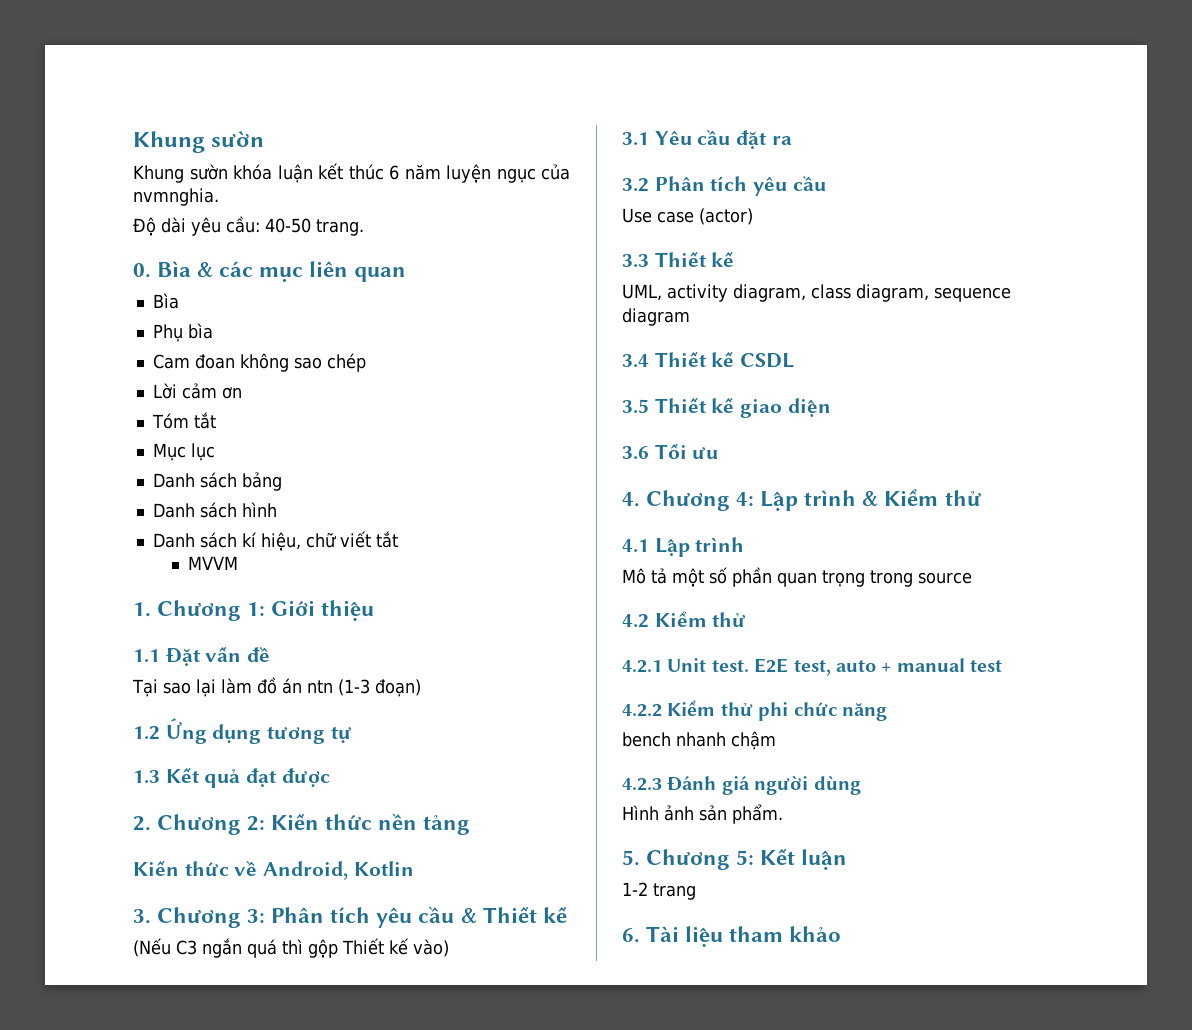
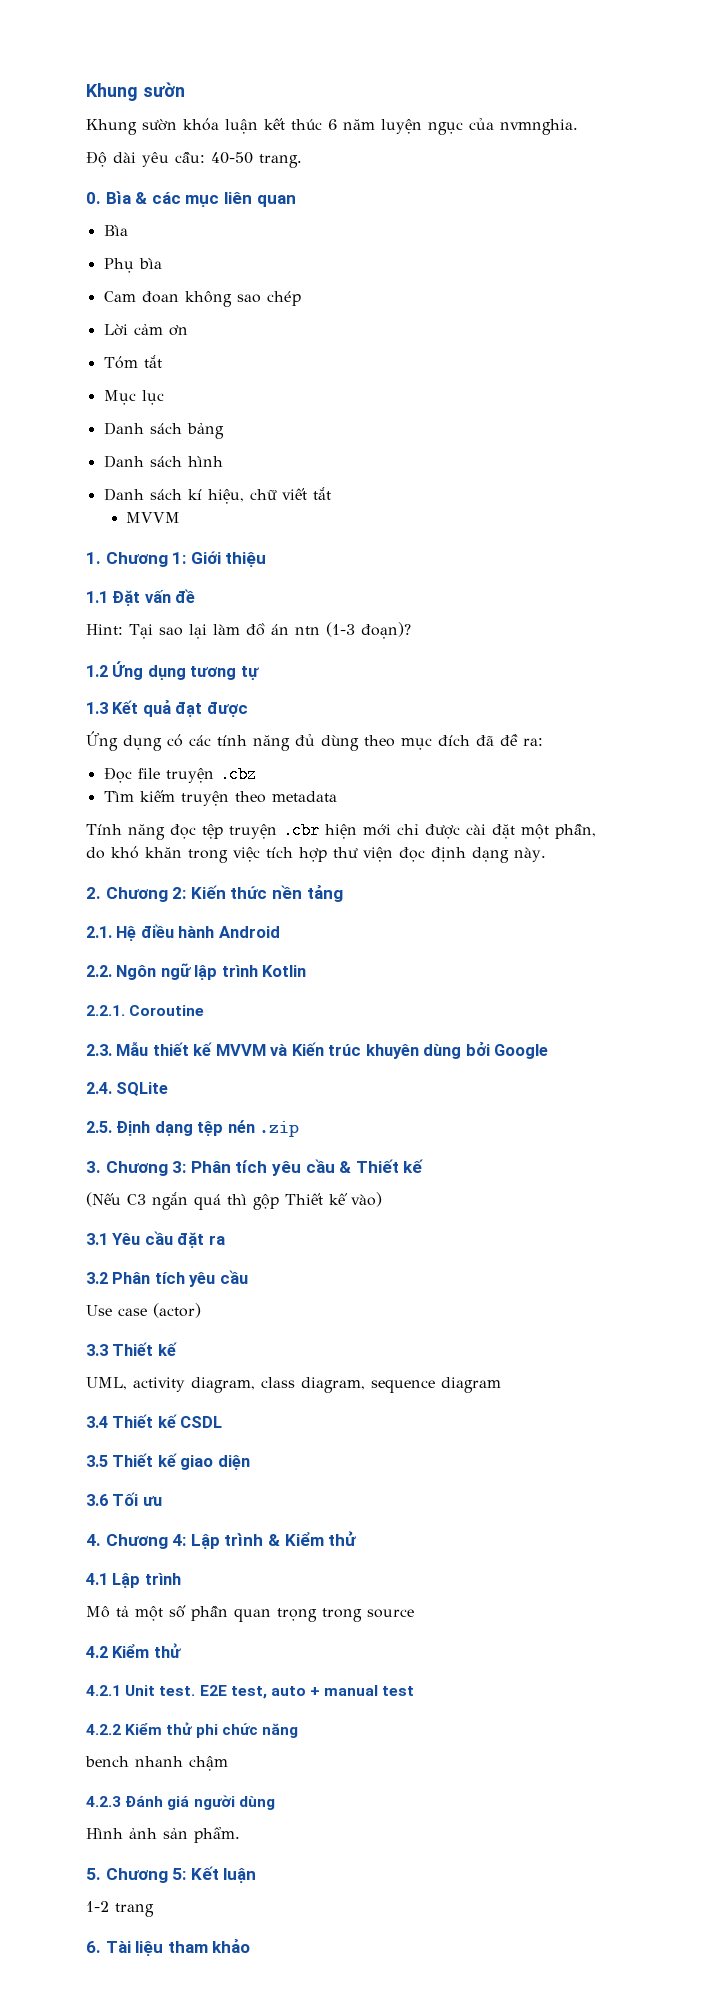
(271, 654) none -> [86,624,123,635] Hint:
[375,679,421,697] đoạn) -> [361,622,411,639] đoạn)?
(330, 777) none -> [86,731,543,751] [103,766,257,783] [103,790,337,806] [86,822,596,840] [86,846,546,863] // Ứng dụng có các tính năng đủ dùng theo mục đích đã đề ra: // Đọc file truyện .cbz // Tìm kiếm truyện theo metadata // Tính năng đọc tệp truyện .cbr hiện mới chỉ được cài đặt một phần, do khó khăn trong việc tích hợp thư viện đọc định dạng này.
[133,861,414,880] Kiến thức về Android, Kotlin -> [86,924,280,941] [86,963,307,980] [86,1005,205,1016] [86,1041,549,1059] [86,1082,169,1096] [86,1120,300,1137] 2.1. Hệ điều hành Android // 2.2. Ngôn ngữ lập trình Kotlin // 2.2.1. Coroutine // 2.3. Mẫu thiết kế MVVM và Kiến trúc khuyên dùng bởi Google // 2.4. SQLite // 2.5. Định dạng tệp nén .zip

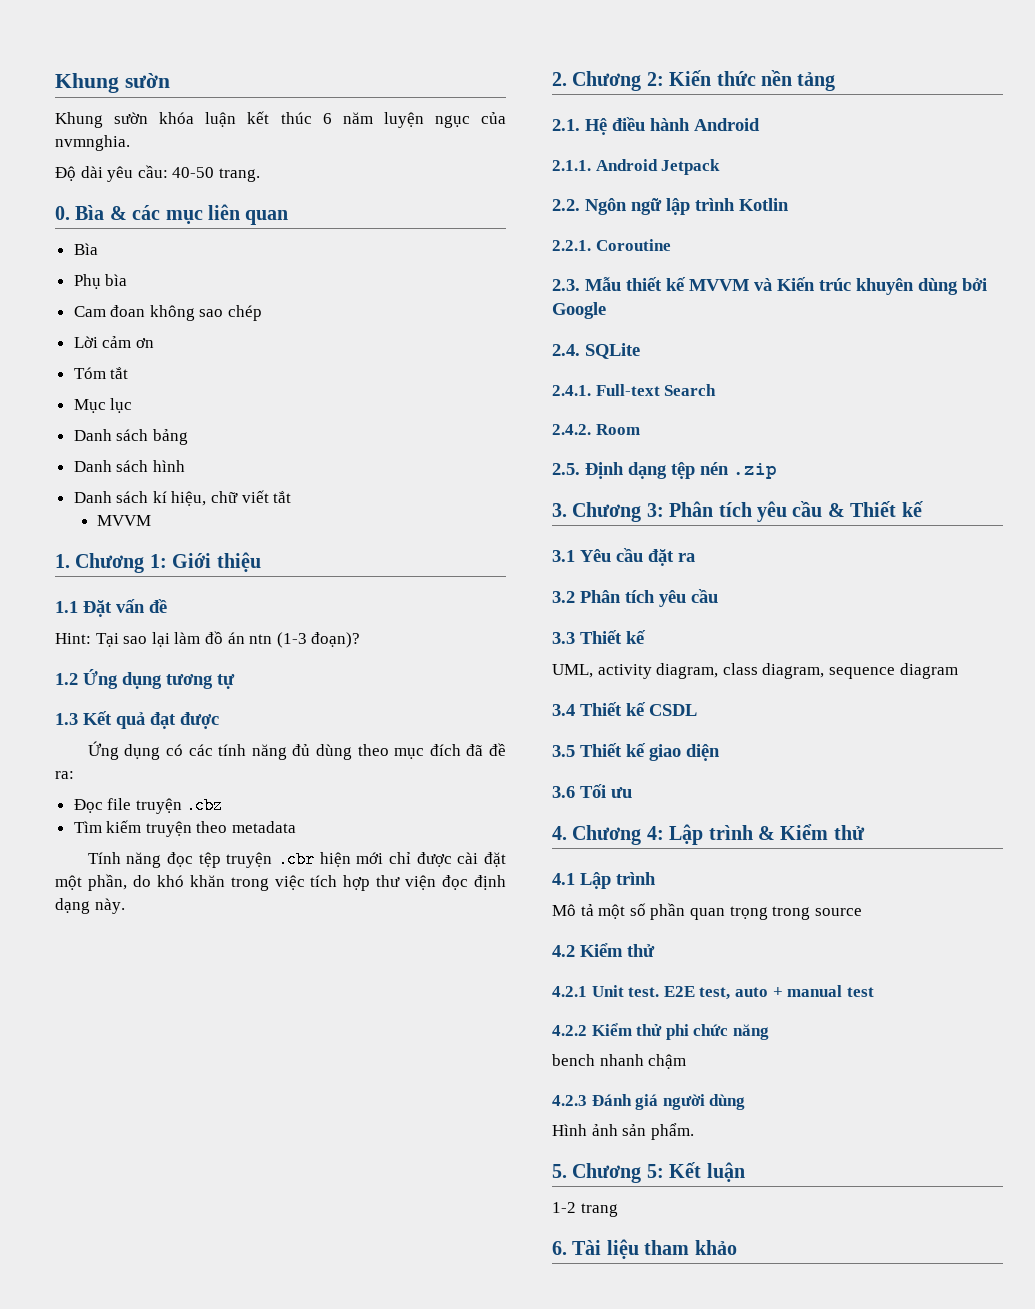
(280, 932) none -> [552,159,721,175] // 2.1.1. Android Jetpack
(169, 1089) none -> [552,384,717,396] [552,424,640,435] // 2.4.1. Full-text Search // 2.4.2. Room
[86,1192,382,1210] // (Nếu C3 ngắn quá thì gộp Thiết kế vào) -> (923, 509) none
[86,1303,201,1318] // Use case (actor) -> (718, 596) none

